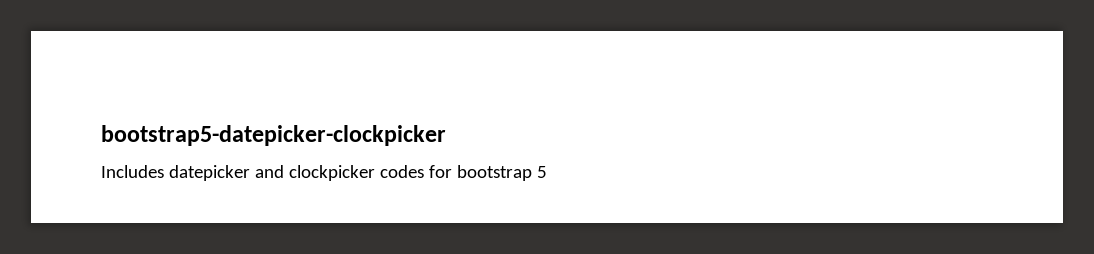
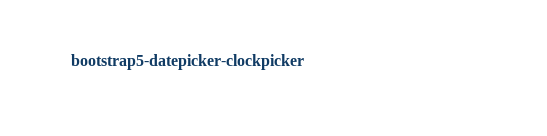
[101,165,547,181] // Includes datepicker and clockpicker codes for bootstrap 5 -> (304, 62) none

